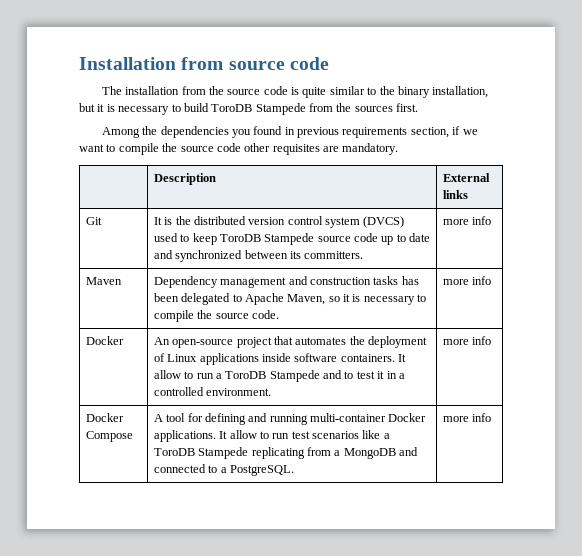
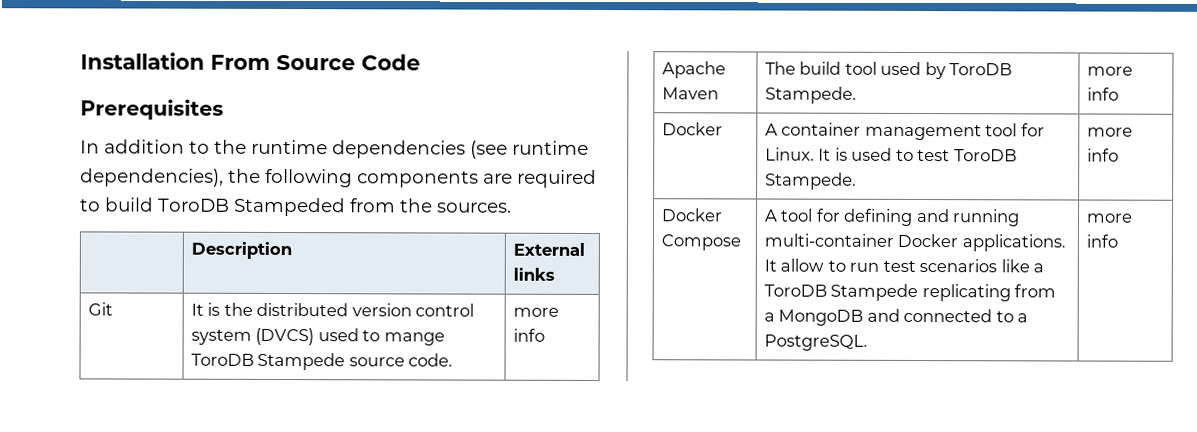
[181,57,329,70] [101,86,489,98] [79,103,170,115] from source code // The installation from the source code is quite similar to the binary installation, but it is necessary -> [210,54,421,71] [80,99,224,120] [80,139,589,159] [80,168,597,188] From Source Code // Prerequisites // In addition to the runtime dependencies (see runtime dependencies), the following components are required
[255,103,419,115] [101,126,478,138] [79,143,399,155] Stampede from the sources first. // Among the dependencies you found in previous requirements section, if we want to compile the source code other requisites are mandatory. -> [233,197,512,217] Stampeded from the sources.
[192,233,217,245] keep -> [383,332,445,346] mange
[354,233,431,245] [153,250,364,262] [442,216,492,225] [85,277,122,285] [153,276,419,288] [153,293,427,305] [153,310,279,322] [442,276,492,285] [85,336,124,345] [153,336,428,348] [153,353,407,365] [153,370,405,382] [153,387,272,396] code up to date and synchronized between its committers. | more info // Maven | Dependency management and construction tasks has been delegated to Apache Maven, so it is necessary to compile the source code. | more info // Docker | An open-source project that automates the deployment of Linux applications inside software containers. It allow to run a ToroDB Stampede and to test it in a controlled environment. -> [408,353,454,367] [512,307,559,317] [512,328,545,342] [661,61,726,79] [661,87,719,100] [764,61,1013,80] [764,86,857,104] [1086,66,1133,76] [1086,87,1119,101] [661,122,723,136] [764,122,1045,141] [764,147,1017,162] [764,172,857,190] code. | more info // Apache Maven | The build tool used by ToroDB Stampede. | more info // Docker | A container management tool for Linux. It is used to test ToroDB Stampede.

